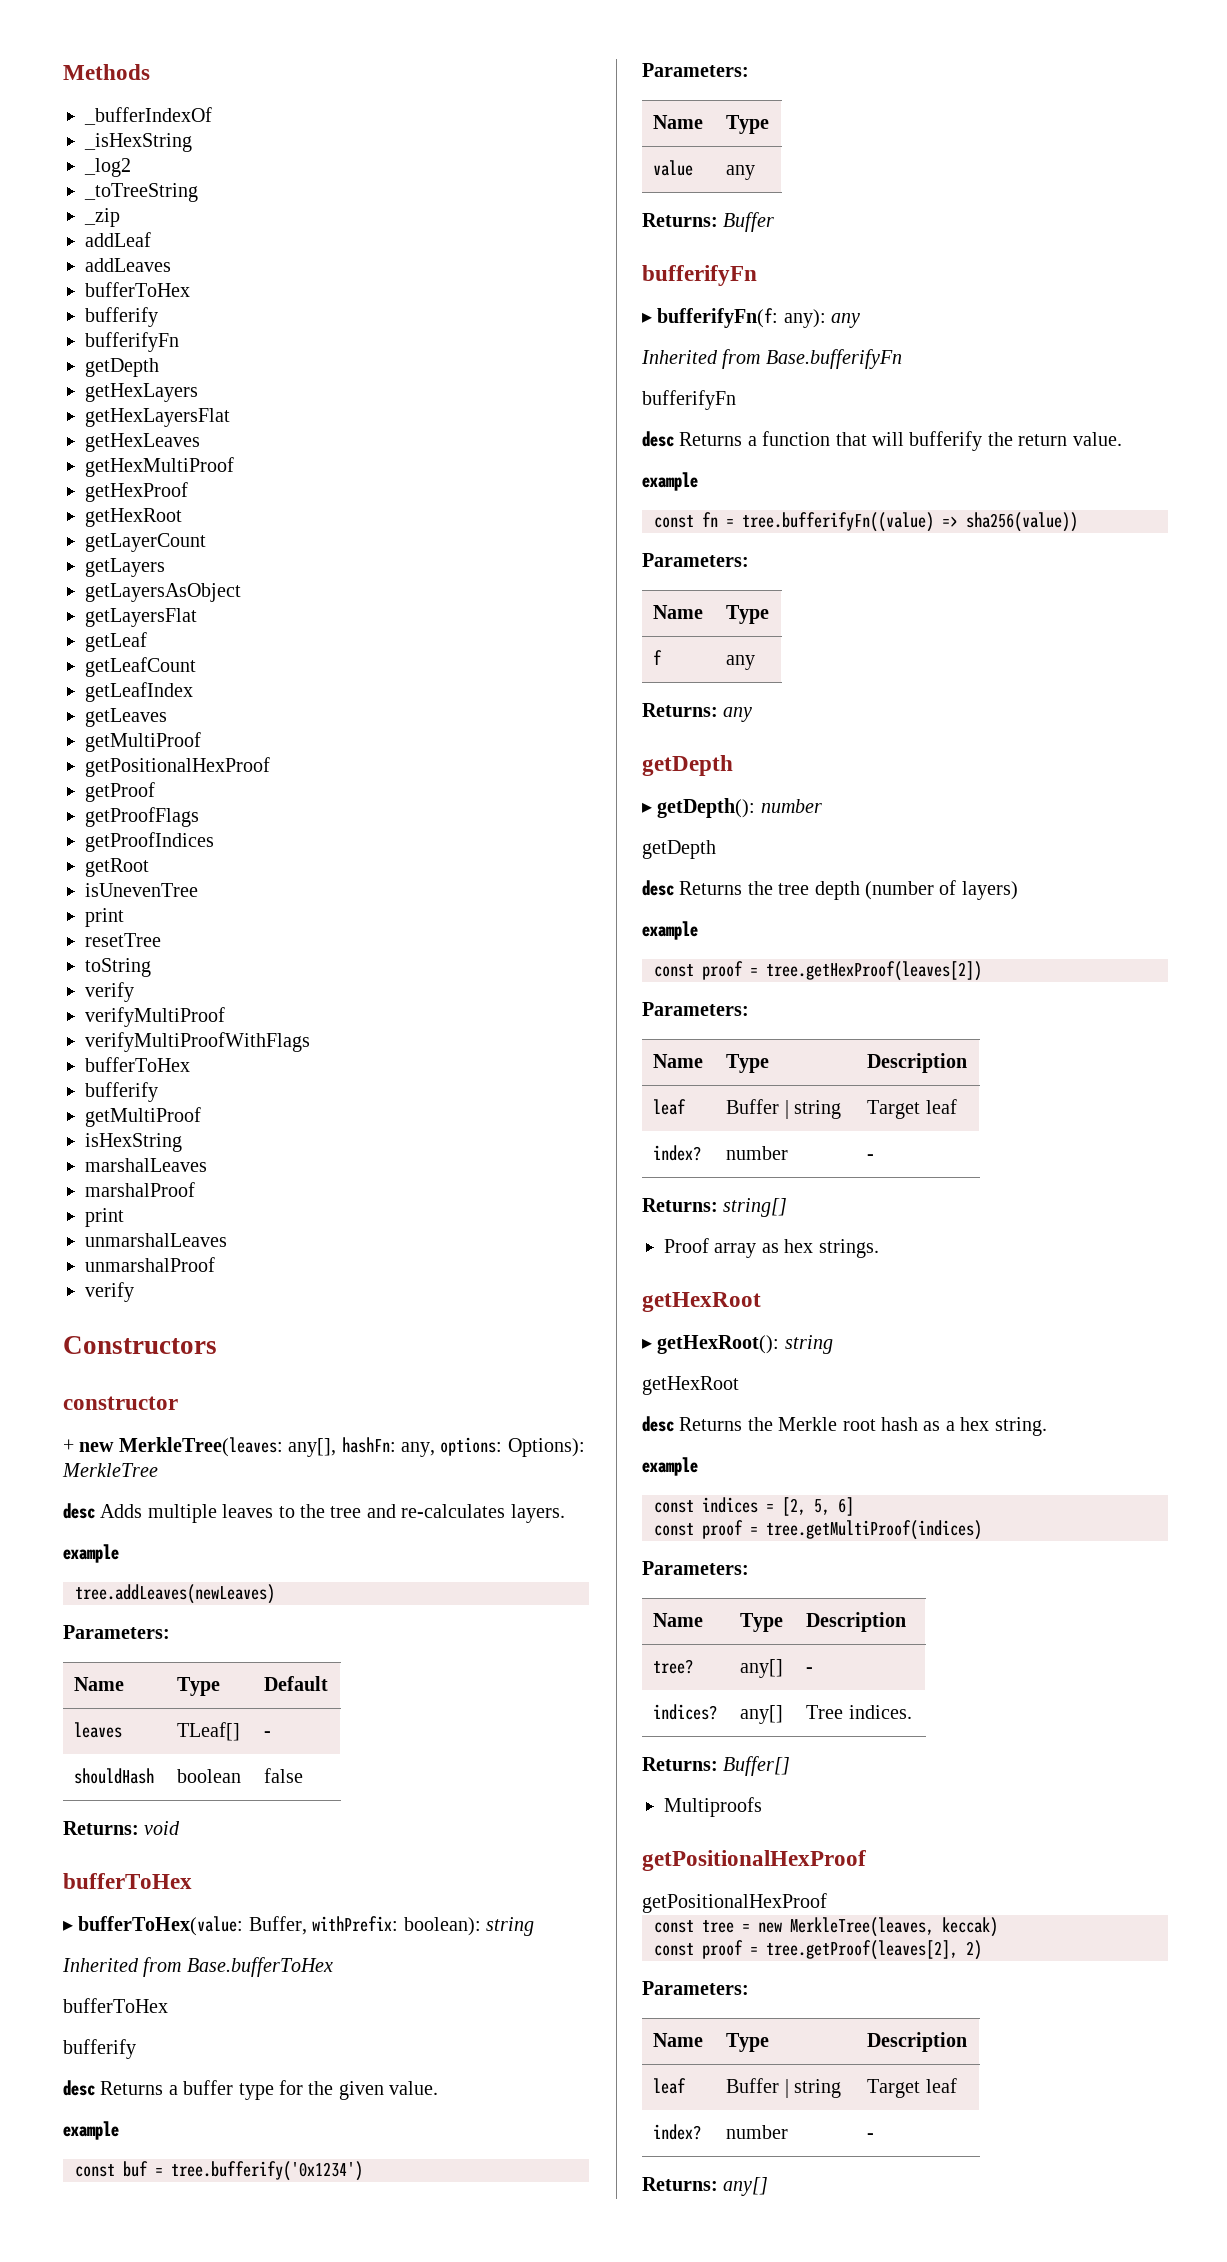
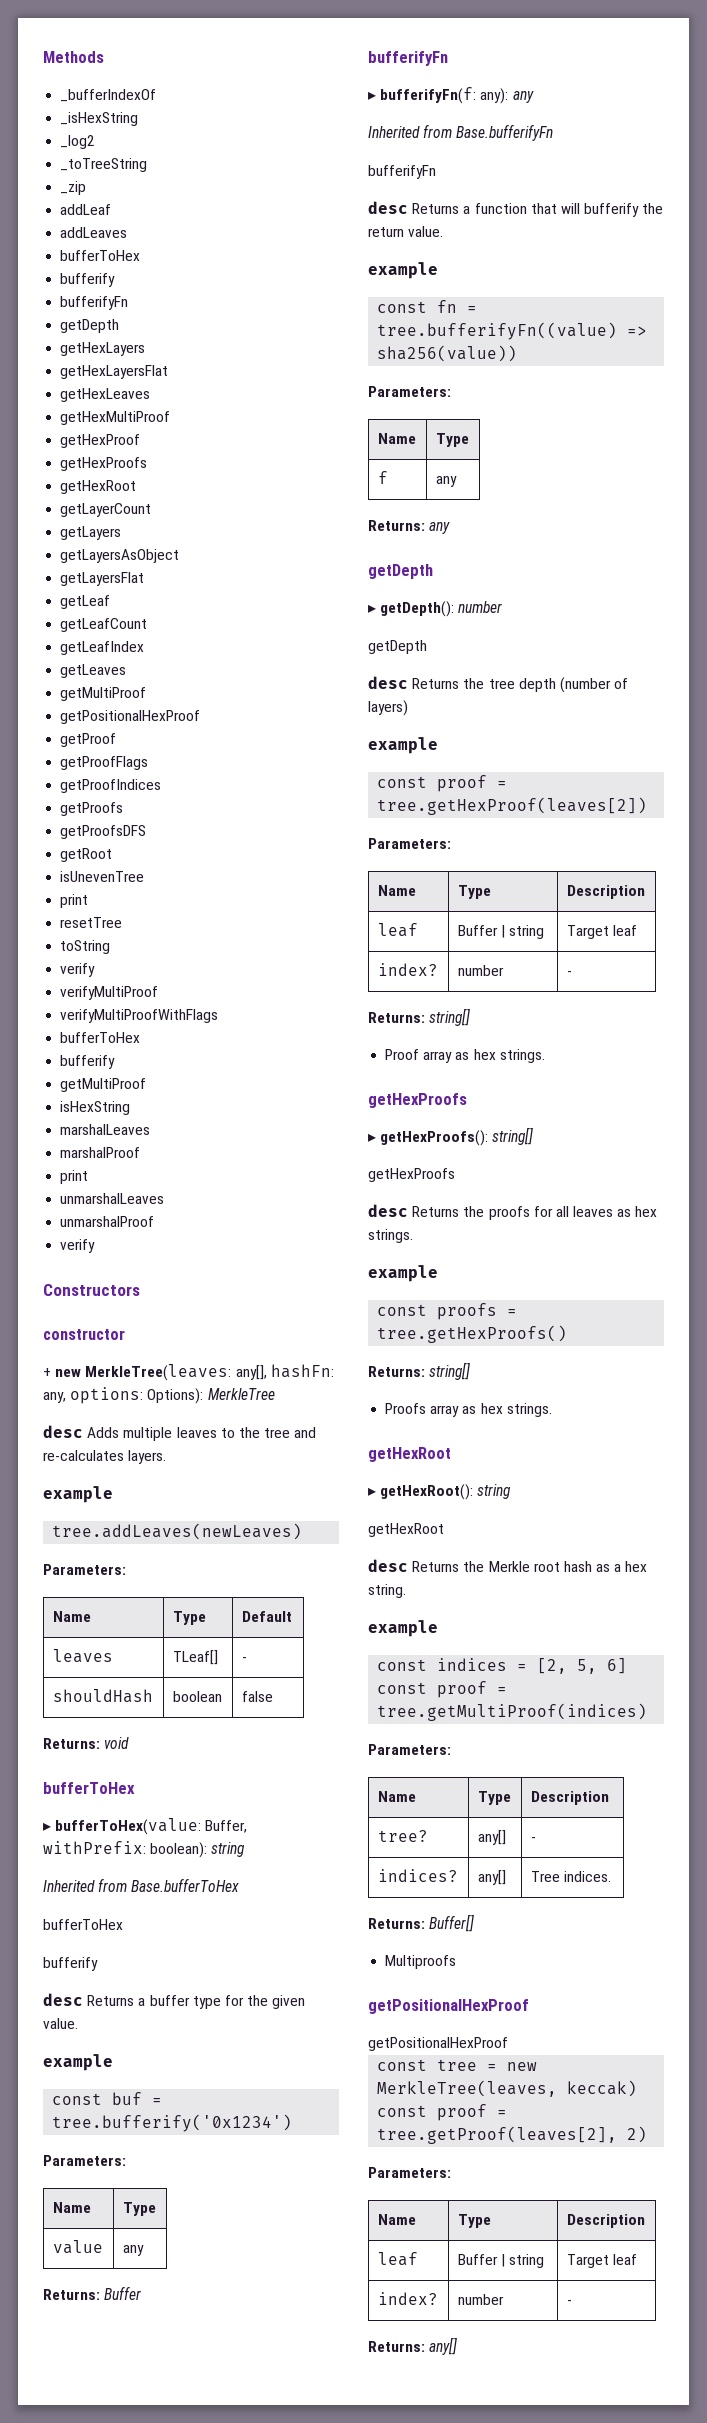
(188, 492) none -> [60,457,148,471] // getHexProofs
(214, 842) none -> [60,802,124,816] [60,825,147,839] // getProofs // getProofsDFS
(879, 1248) none -> [368,1093,467,1108] [368,1127,534,1146] [368,1168,455,1182] [368,1204,658,1220] [368,1229,413,1243] [368,1265,438,1282] [377,1303,518,1320] [377,1325,568,1343] [368,1362,471,1380] [385,1403,552,1417] // getHexProofs // ▸ getHexProofs(): string[] // getHexProofs // desc Returns the proofs for all leaves as hex strings. // example // const proofs = tree.getHexProofs() // Returns: string[] // Proofs array as hex strings.

